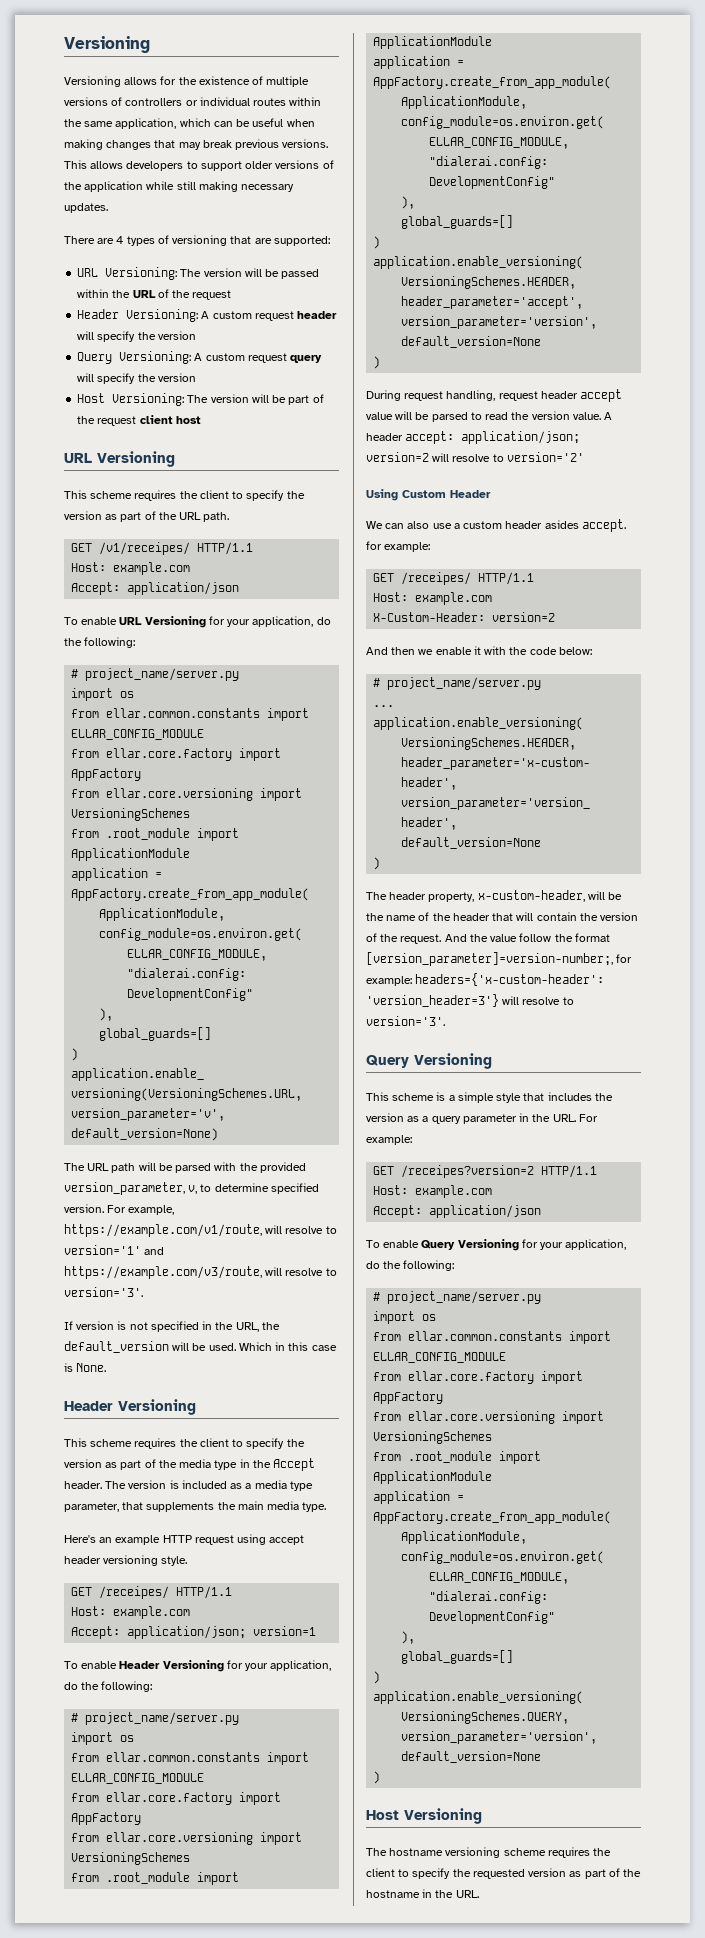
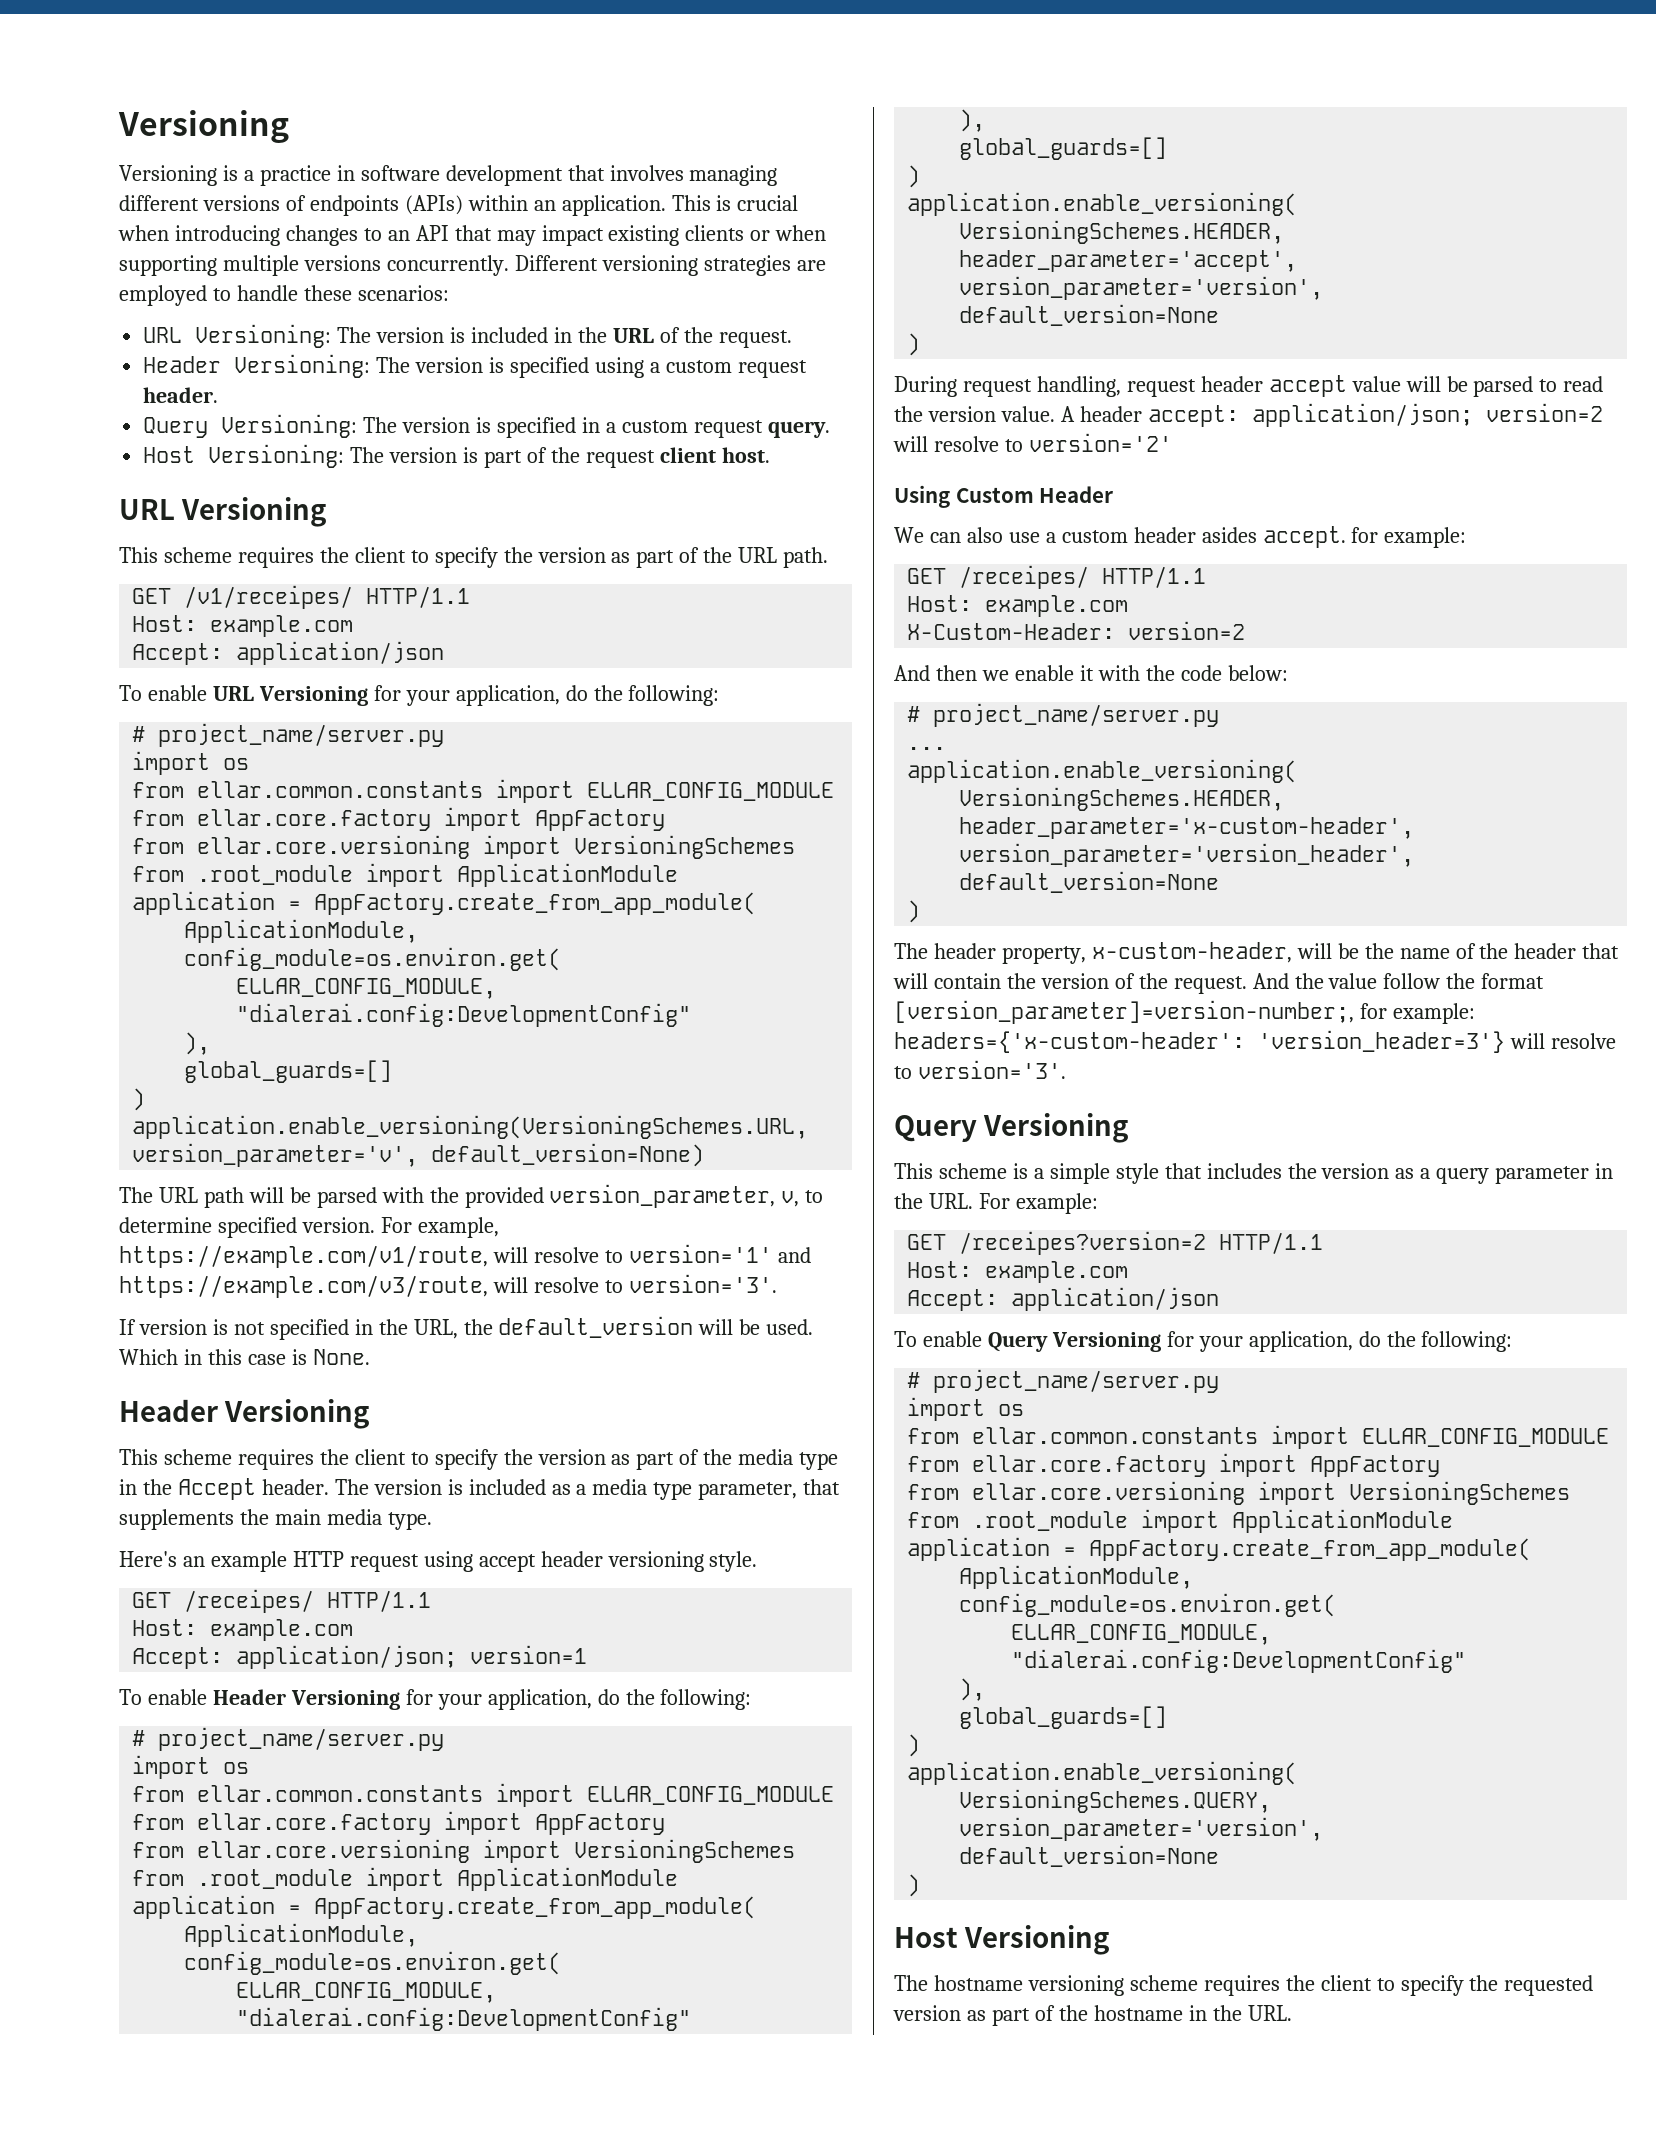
[124,76,310,87] [64,97,322,106] [64,118,315,129] [64,139,329,150] [64,160,334,171] [64,181,295,192] [64,203,108,213] [64,235,330,246] allows for the existence of multiple versions of controllers or individual routes within the same application, which can be useful when making changes that may break previous versions. This allows developers to support older versions of the application while still making necessary updates. // There are 4 types of versioning that are supported: -> [222,165,778,186] [119,195,799,216] [118,225,827,246] [119,255,826,276] [119,285,449,306] is a practice in software development that involves managing different versions of endpoints (APIs) within an application. This is crucial when introducing changes to an API that may impact existing clients or when supporting multiple versions concurrently. Different versioning strategies are employed to handle these scenarios:
[244,268,320,279] [77,289,110,298] will be passed within -> [450,327,572,343] is included in
[192,290,232,300] request -> [718,330,792,348] request.
[201,311,338,321] [77,331,196,342] [77,351,323,364] [77,373,196,384] A custom request header will specify the version // Query Versioning: A custom request query will specify the version -> [376,357,807,378] [143,387,219,403] [143,414,830,438] The version is specified using a custom request header. // Query Versioning: The version is specified in a custom request query.
[251,394,287,403] will be -> [463,447,479,463] is
[175,416,201,424] host -> [721,447,770,463] host.

